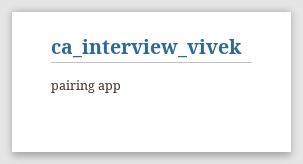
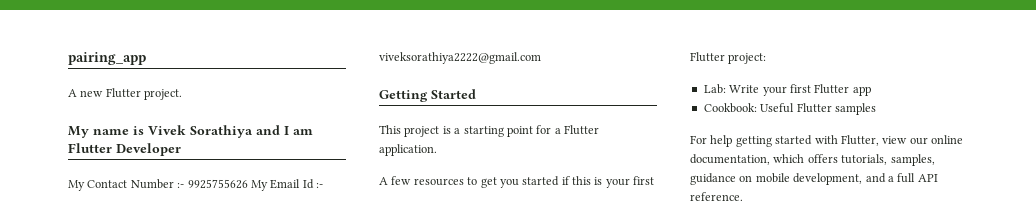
[51,39,242,58] [51,80,122,93] ca_interview_vivek // pairing app -> [68,52,146,65] [68,88,183,100] [68,125,313,138] [68,143,181,156] [68,179,323,191] [379,52,541,64] [379,89,476,102] [379,125,599,137] [379,144,437,156] [379,176,655,188] [690,52,767,64] [703,84,871,96] [703,103,876,115] [690,135,963,147] [690,154,935,166] [690,173,938,185] [690,192,743,201] pairing_app // A new Flutter project. // My name is Vivek Sorathiya and I am Flutter Developer // My Contact Number :- 9925755626 My Email Id :- viveksorathiya2222@gmail.com // Getting Started // This project is a starting point for a Flutter application. // A few resources to get you started if this is your first Flutter project: // Lab: Write your first Flutter app // Cookbook: Useful Flutter samples // For help getting started with Flutter, view our online documentation, which offers tutorials, samples, guidance on mobile development, and a full API reference.

